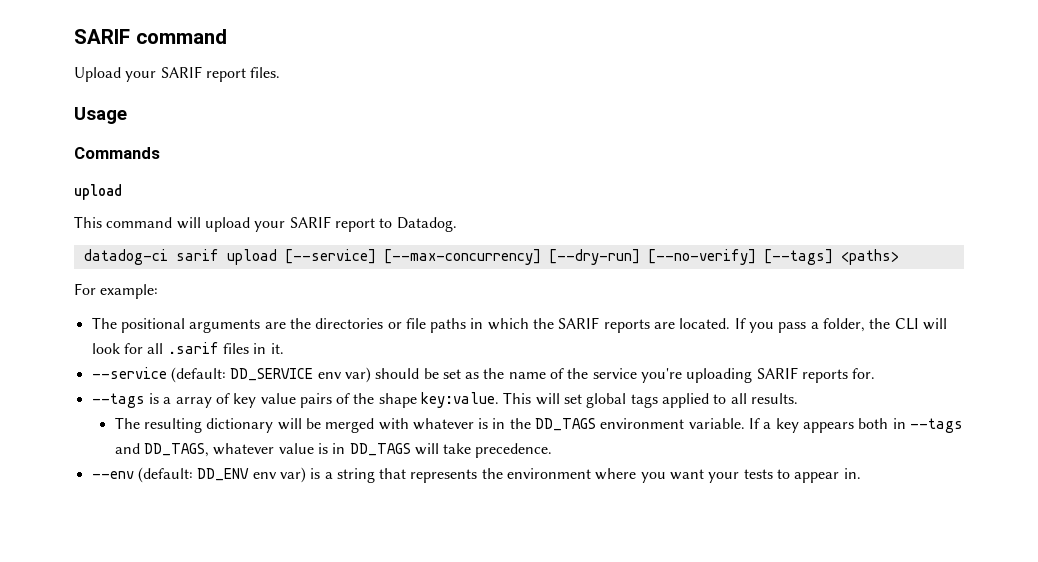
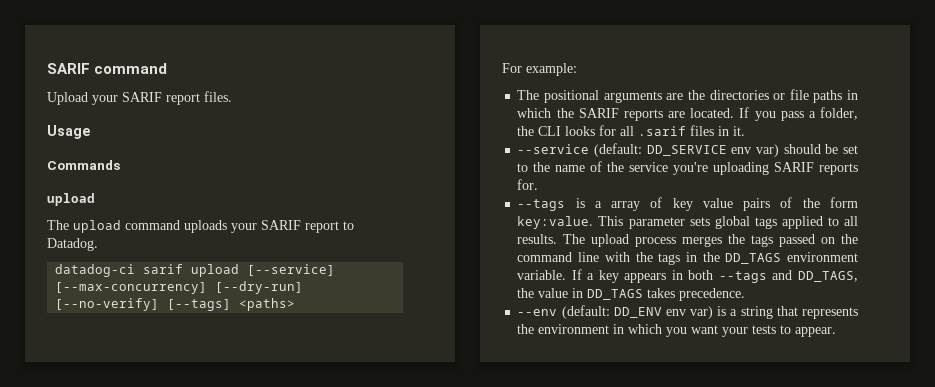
[74,216,250,232] This command will upload -> [47,220,227,233] The upload command uploads
[922,318,947,330] [91,343,120,354] will look -> [565,126,596,136] looks
[465,372,480,379] as -> [517,163,529,172] to
[378,393,417,408] shape -> [830,197,858,208] form
[535,393,583,405] will set -> [628,217,710,229] parameter sets
[114,417,489,433] // The resulting dictionary will be merged with whatever is -> [563,234,858,247] [517,252,681,265] The upload process merges the tags passed on the command line with the tags
[858,418,906,429] both in -> [671,270,714,280] in both
[213,443,472,456] whatever value is in DD_TAGS will take -> [517,288,676,300] the value in DD_TAGS takes
[595,468,637,480] where -> [613,324,663,334] in which
[794,468,861,483] appear in. -> [795,327,837,337] appear.

